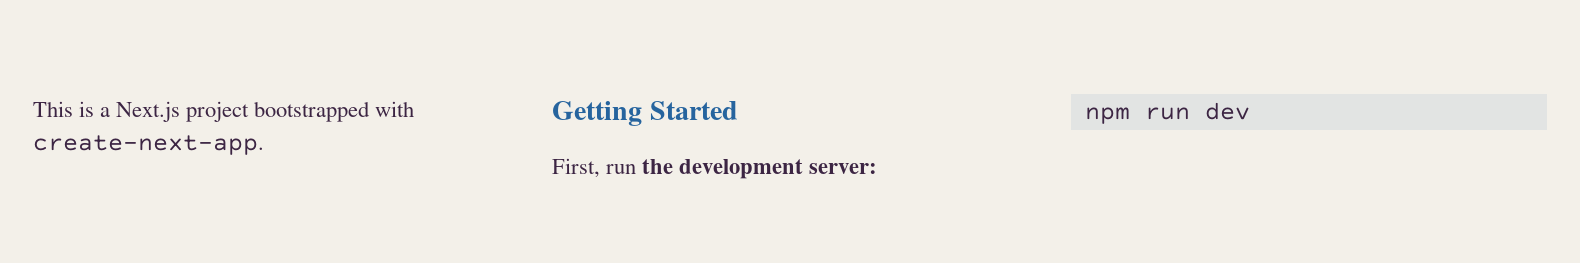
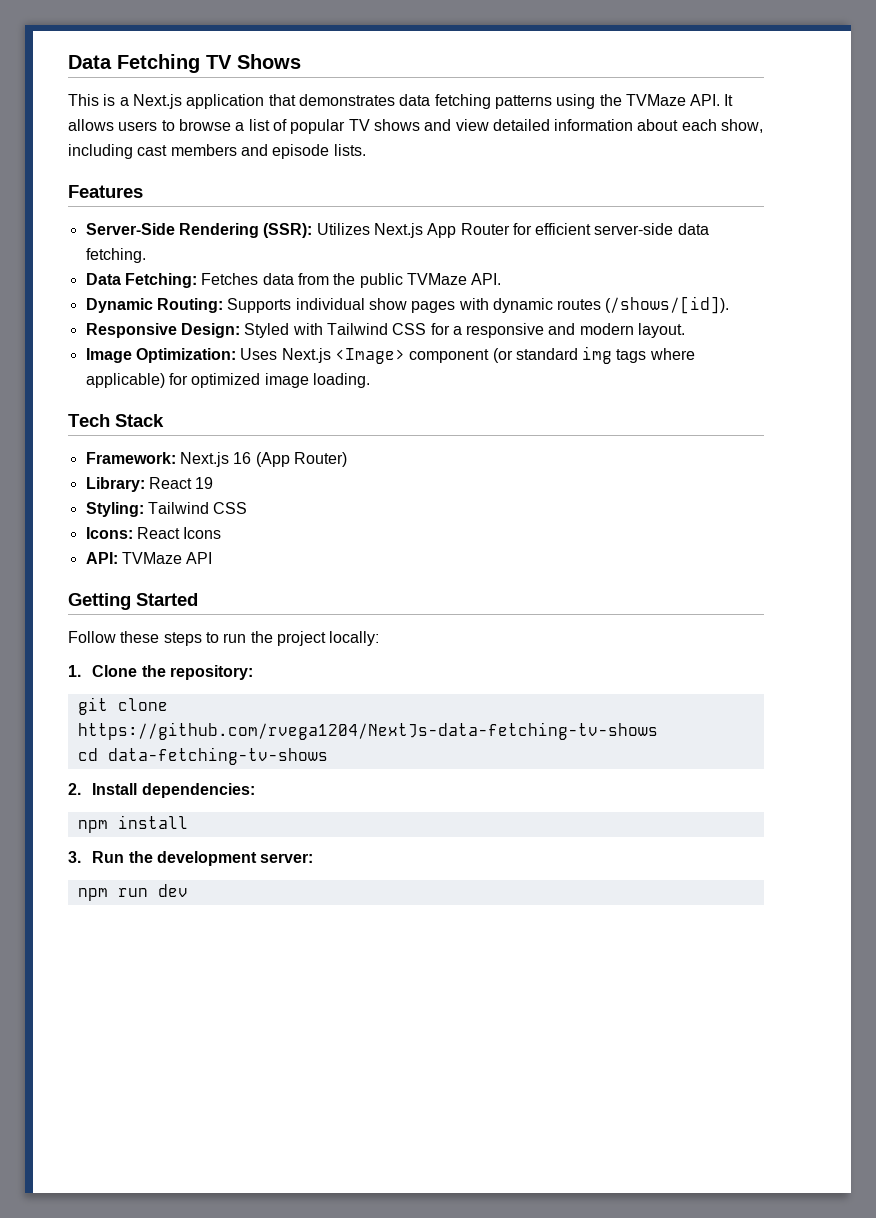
[33,101,415,122] [33,135,264,155] [552,101,738,126] [552,158,637,178] This is a Next.js project bootstrapped with create-next-app. // Getting Started // First, run -> [68,54,301,73] [68,94,734,109] [68,119,764,134] [68,144,366,159] [68,185,143,198] [85,223,709,238] [85,248,146,263] [85,273,502,288] [85,296,730,314] [85,323,686,338] [85,346,695,364] [85,373,370,388] [68,414,164,427] [85,452,347,467] [85,477,214,492] [85,502,248,517] [85,527,222,539] [85,552,213,564] [68,593,198,610] [68,631,380,646] [68,665,253,680] [77,697,168,715] [77,722,658,740] [77,747,328,765] [68,783,255,798] [77,815,188,833] [68,851,125,863] Data Fetching TV Shows // This is a Next.js application that demonstrates data fetching patterns using the TVMaze API. It allows users to browse a list of popular TV shows and view detailed information about each show, including cast members and episode lists. // Features // Server-Side Rendering (SSR): Utilizes Next.js App Router for efficient server-side data fetching. // Data Fetching: Fetches data from the public TVMaze API. // Dynamic Routing: Supports individual show pages with dynamic routes (/shows/[id]). // Responsive Design: Styled with Tailwind CSS for a responsive and modern layout. // Image Optimization: Uses Next.js <Image> component (or standard img tags where applicable) for optimized image loading. // Tech Stack // Framework: Next.js 16 (App Router) // Library: React 19 // Styling: Tailwind CSS // Icons: React Icons // API: TVMaze API // Getting Started // Follow these steps to run the project locally: // 1. Clone the repository: // git clone https://github.com/rvega1204/NextJs-data-fetching-tv-shows // cd data-fetching-tv-shows // 2. Install dependencies: // npm install // 3. Run

